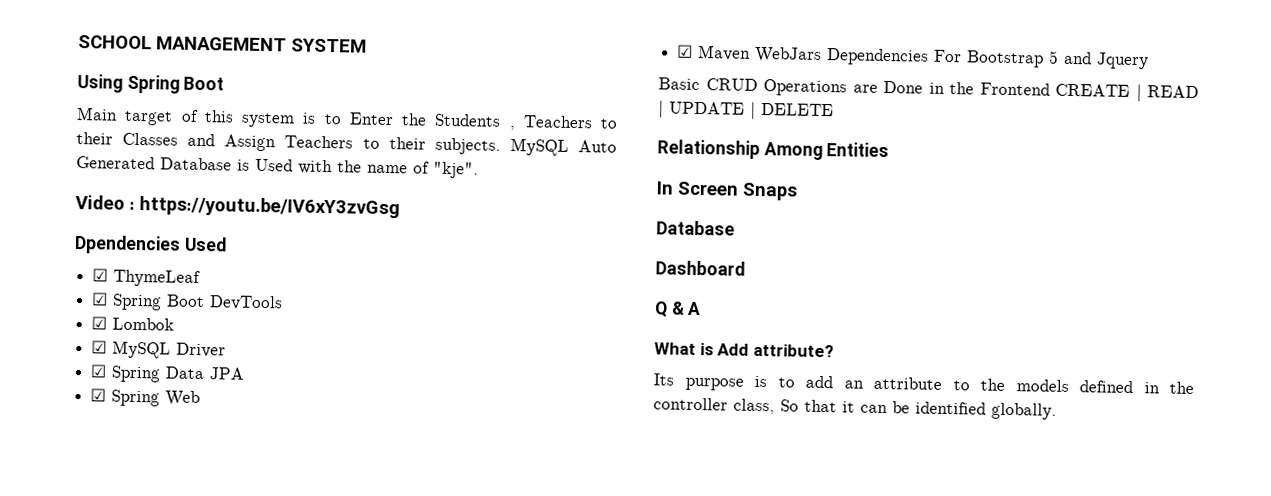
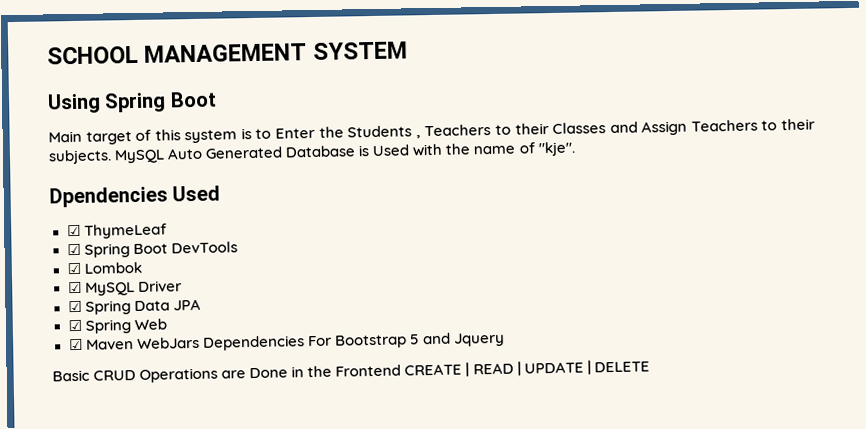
[75,195,400,219] // Video : https://youtu.be/IV6xY3zvGsg -> (576, 149) none
[657,139,890,160] [656,181,798,201] [656,220,735,236] [655,260,745,276] [654,301,702,318] [654,342,834,358] [653,373,1194,394] [653,397,1057,420] // Relationship Among Entities // In Screen Snaps // Database // Dashboard // Q & A // What is Add attribute? // Its purpose is to add an attribute to the models defined in the controller class, So that it can be identified globally. -> (650, 367) none

